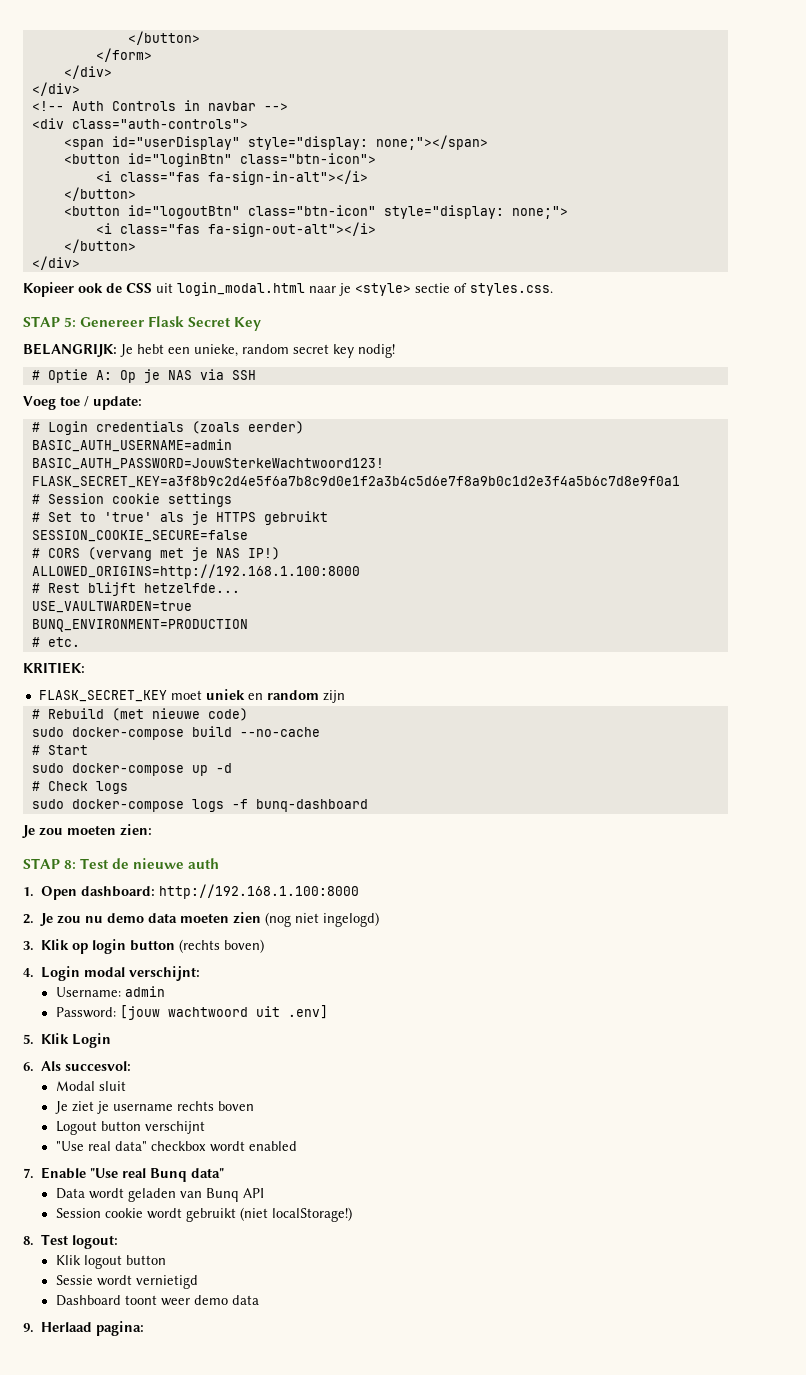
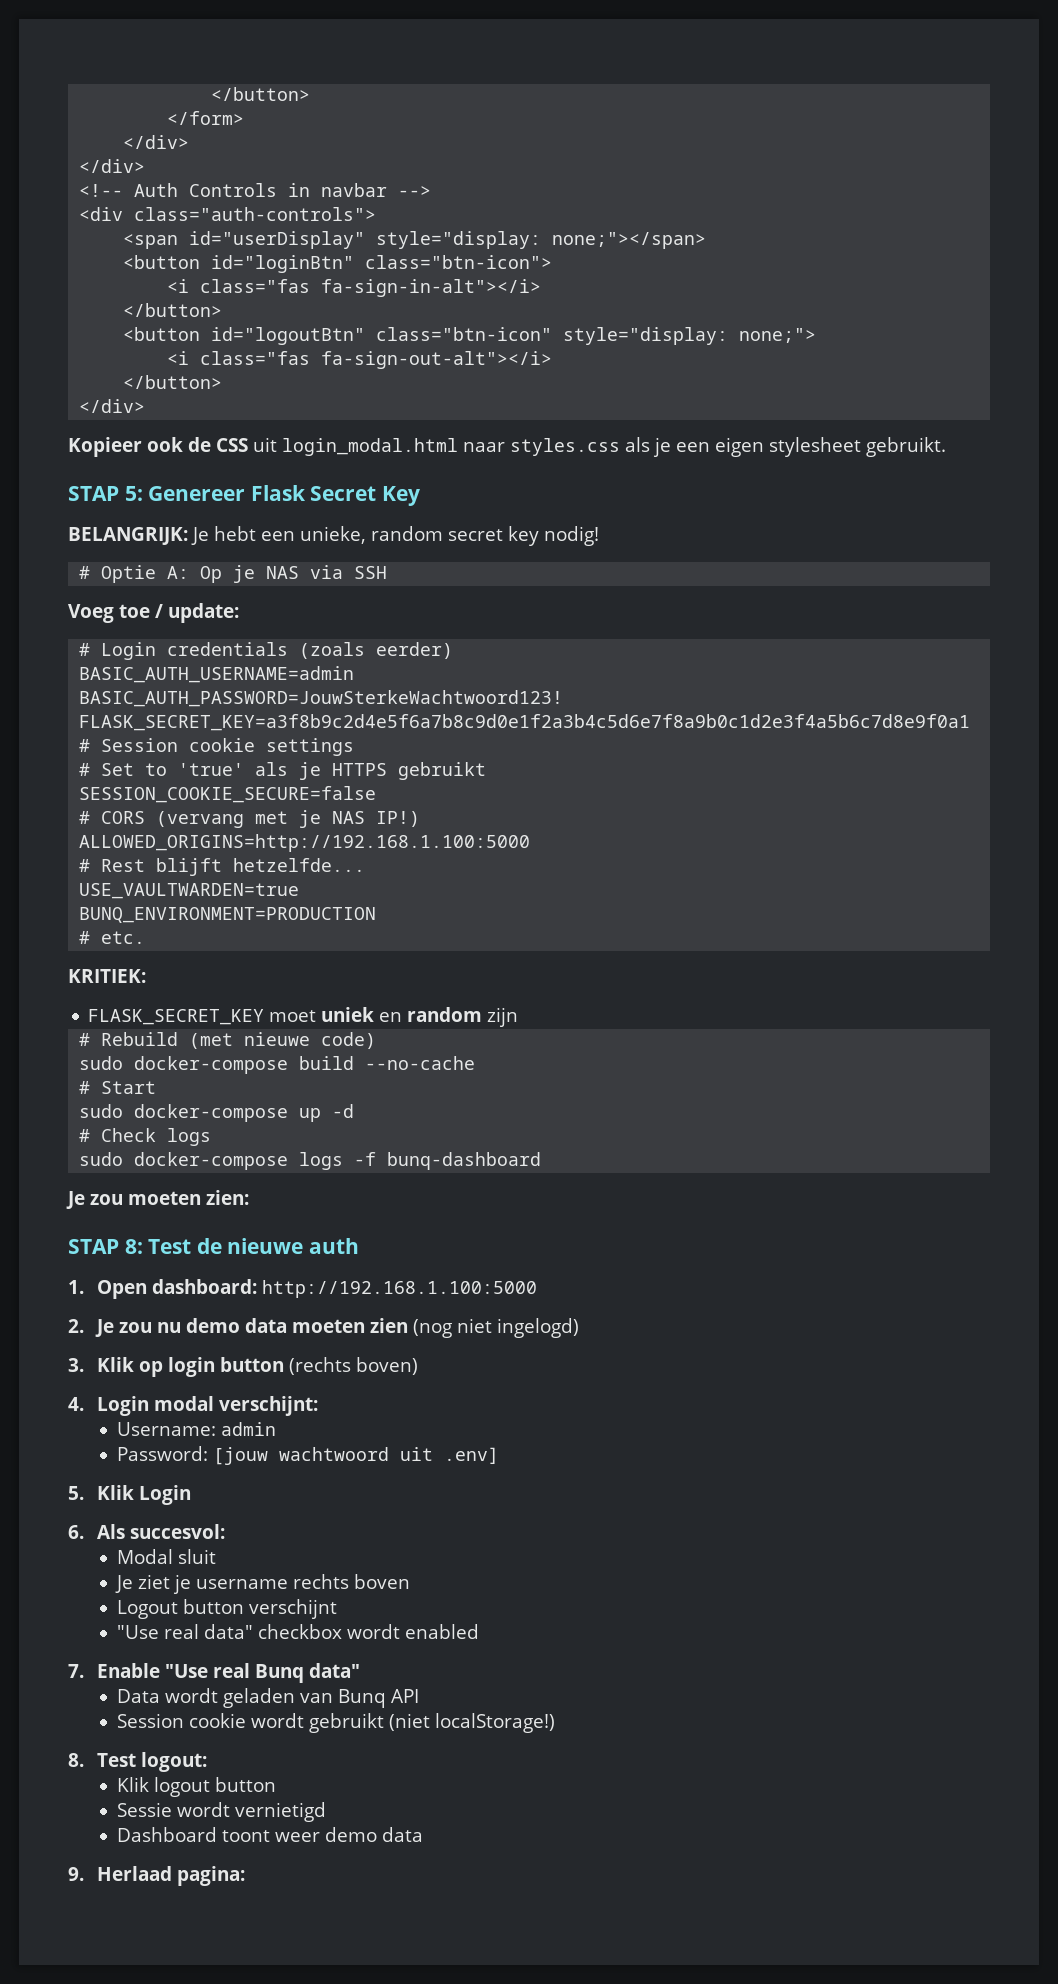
[339,283,553,296] je <style> sectie of styles.css. -> [510,437,946,457] styles.css als je een eigen stylesheet gebruikt.
[31,564,360,579] ALLOWED_ORIGINS=http://192.168.1.100:8000 -> [79,834,531,852] ALLOWED_ORIGINS=http://192.168.1.100:5000
[159,884,360,899] http://192.168.1.100:8000 -> [261,1280,537,1298] http://192.168.1.100:5000

